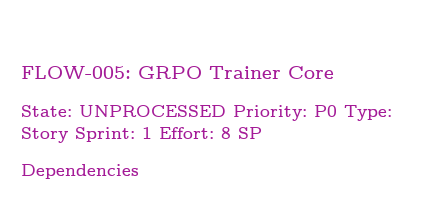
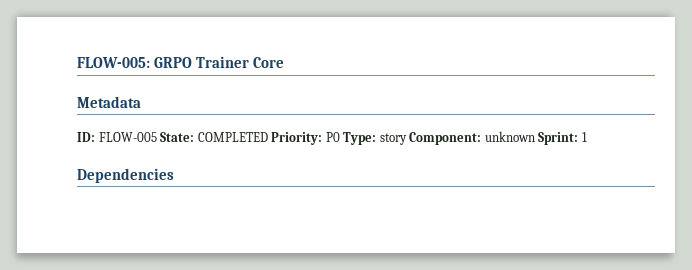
[21,105,392,121] [21,127,68,143] State: UNPROCESSED Priority: P0 Type: Story -> [77,96,141,108] [77,131,535,145] Metadata // ID: FLOW-005 State: COMPLETED Priority: P0 Type: story Component: unknown
[159,127,262,139] Effort: 8 SP -> (587, 137) none

